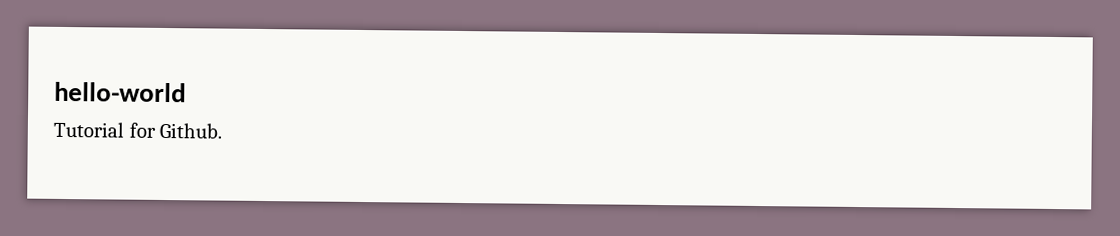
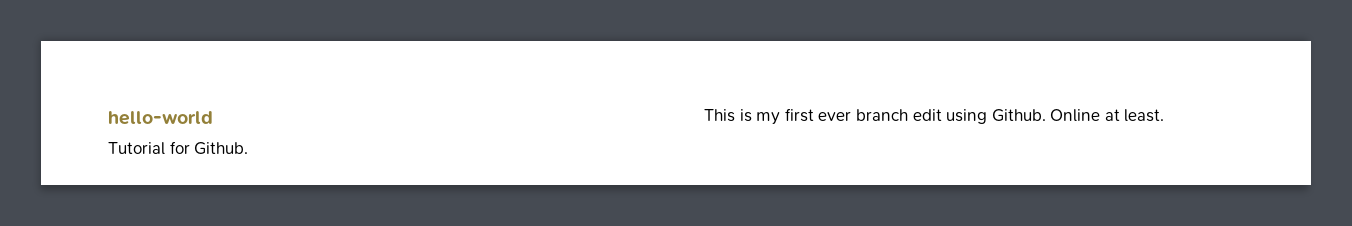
(223, 130) none -> [704,108,1165,125] // This is my first ever branch edit using Github. Online at least.

